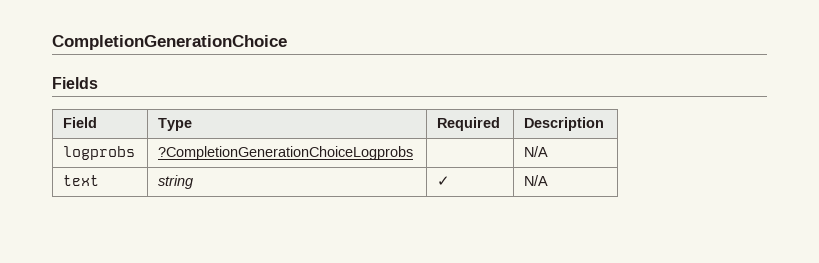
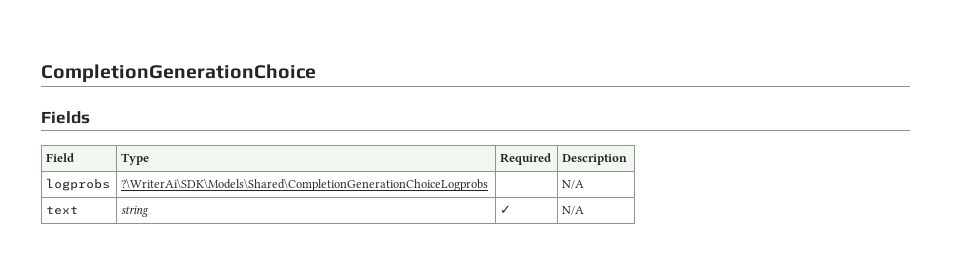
[158,146,414,160] ?CompletionGenerationChoiceLogprobs -> [121,178,489,191] ?\WriterAi\SDK\Models\Shared\CompletionGenerationChoiceLogprobs

